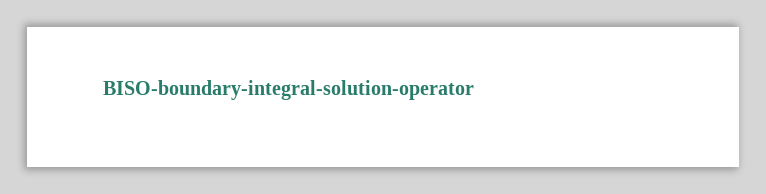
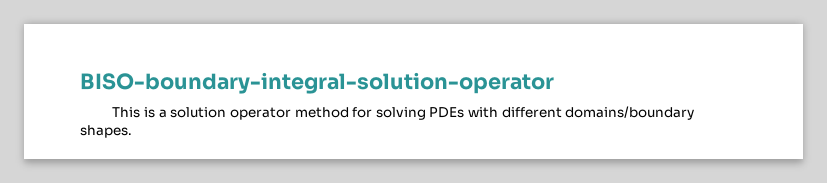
(474, 90) none -> [112,106,695,120] [80,125,132,138] // This is a solution operator method for solving PDEs with different domains/boundary shapes.

